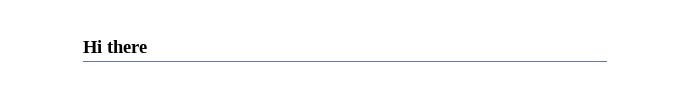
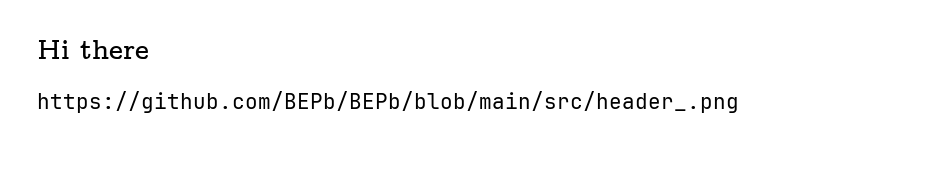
(147, 46) none -> [37,91,739,113] // https://github.com/BEPb/BEPb/blob/main/src/header_.png

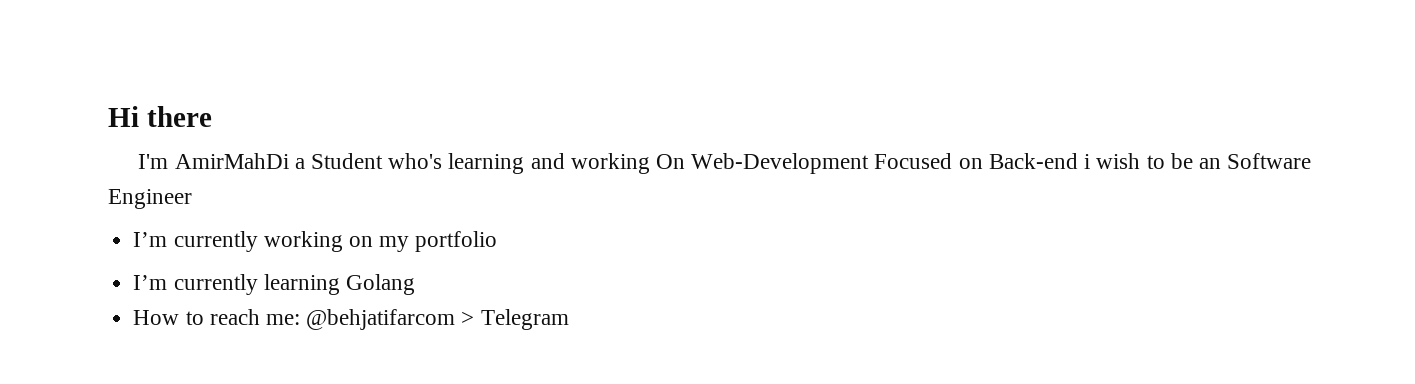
[37,91,739,113] https://github.com/BEPb/BEPb/blob/main/src/header_.png -> [138,153,1312,174] [108,189,192,209] [133,231,498,252] [133,274,415,295] [133,309,569,330] I'm AmirMahDi a Student who's learning and working On Web-Development Focused on Back-end i wish to be an Software Engineer // I’m currently working on my portfolio // I’m currently learning Golang // How to reach me: @behjatifarcom > Telegram

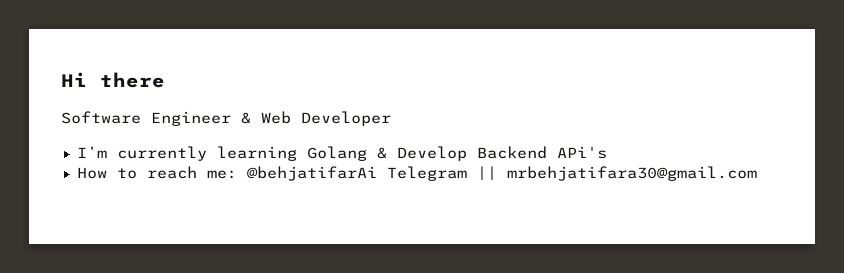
[138,153,1312,174] [108,189,192,209] [133,231,498,252] I'm AmirMahDi a Student who's learning and working On Web-Development Focused on Back-end i wish to be an Software Engineer // I’m currently working on my portfolio -> [61,111,391,126] Software Engineer & Web Developer
(415, 284) none -> [376,146,607,161] & Develop Backend APi's
[306,309,569,330] @behjatifarcom > Telegram -> [246,166,757,181] @behjatifarAi Telegram || mrbehjatifara30@gmail.com

